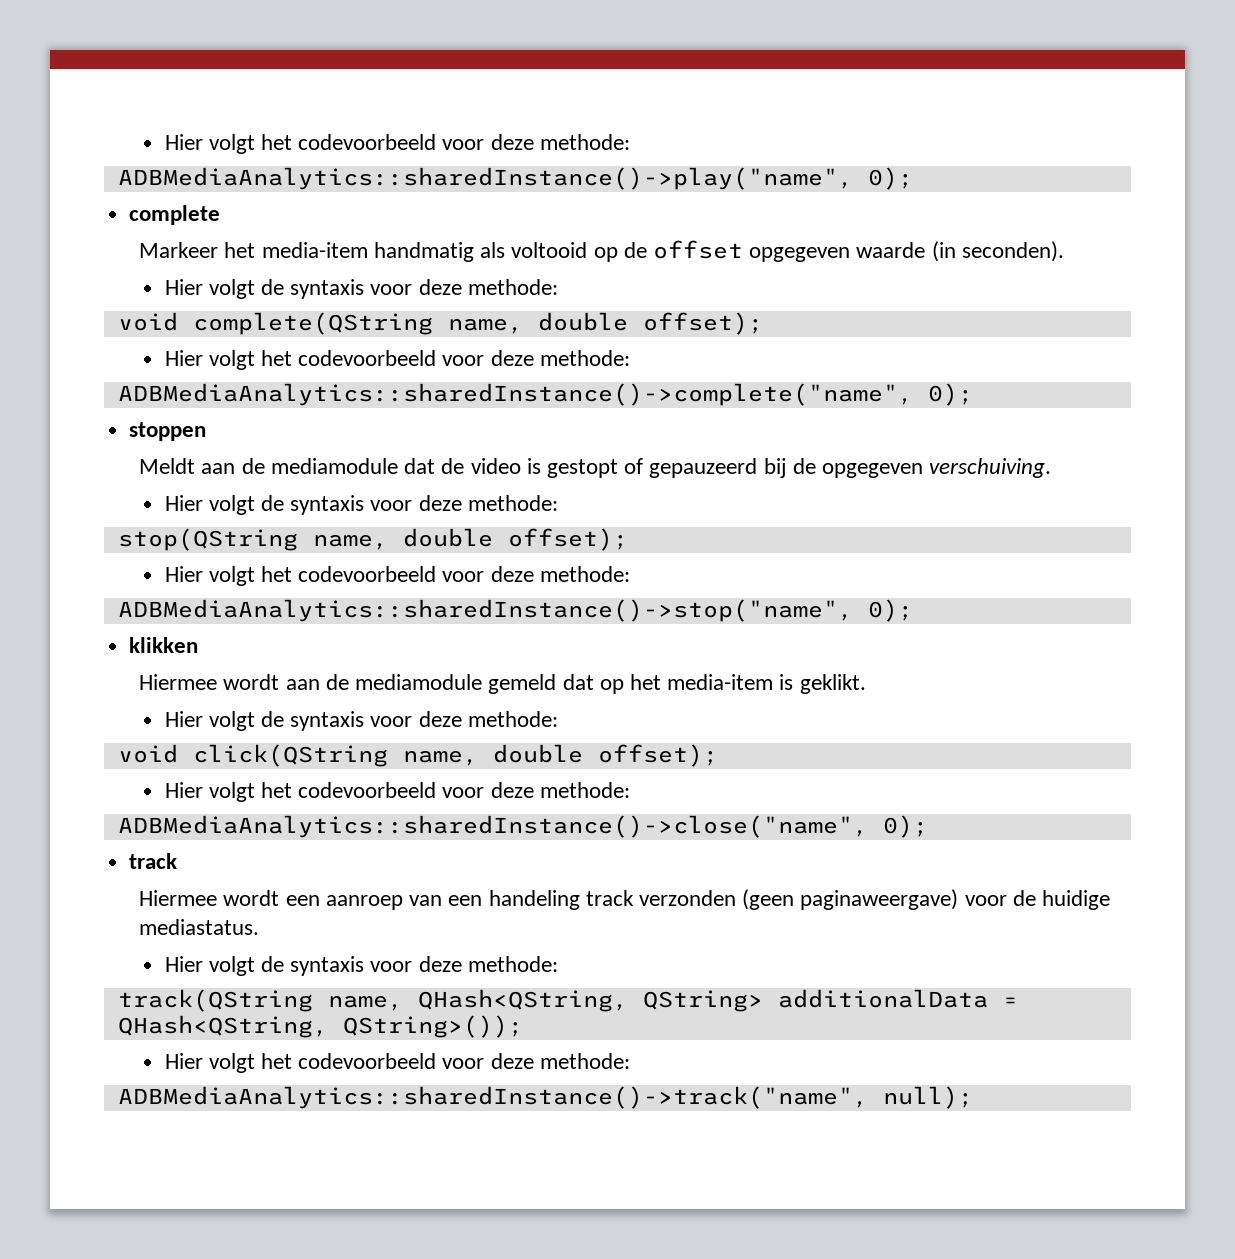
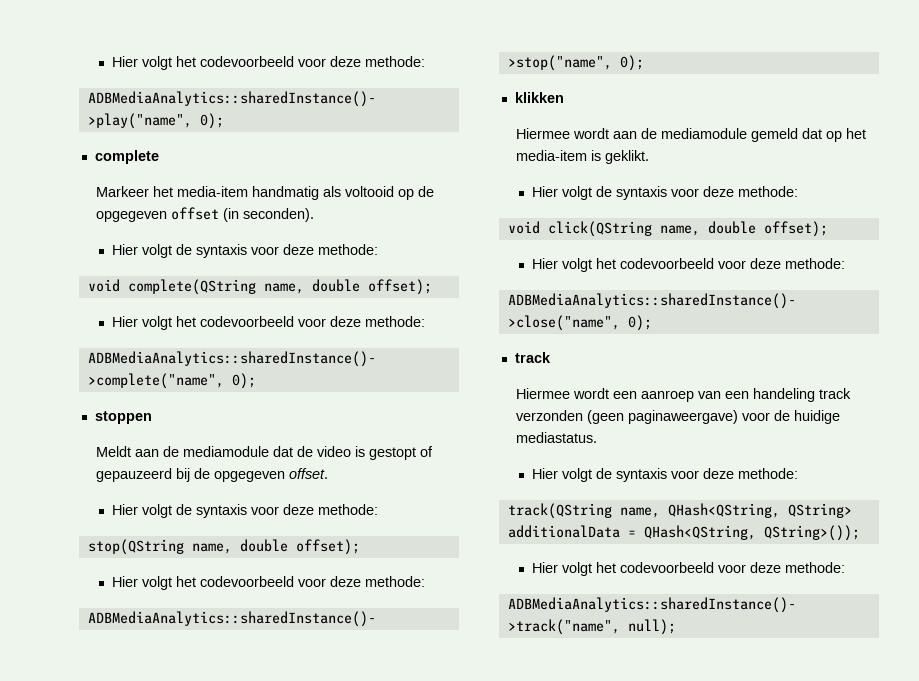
[652,240,926,262] offset opgegeven waarde -> [96,207,220,222] opgegeven offset
[929,458,1052,478] verschuiving. -> [289,468,329,479] offset.

